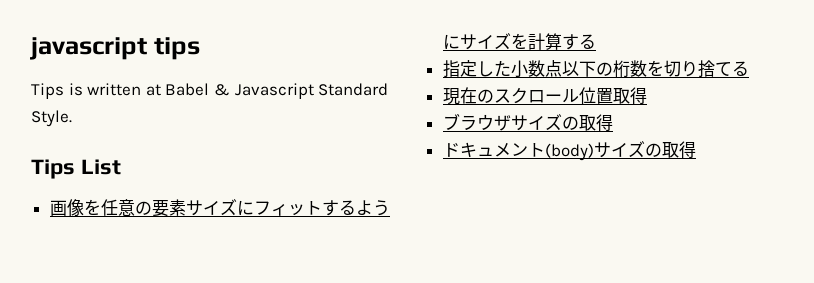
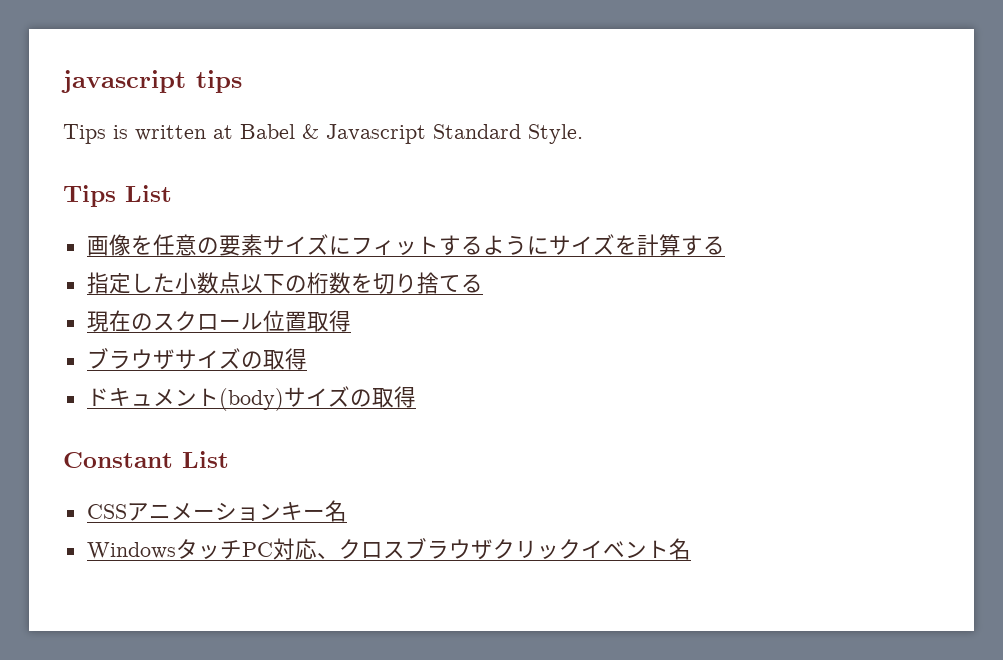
(696, 149) none -> [63,451,229,468] [86,500,347,522] [86,538,691,560] // Constant List // CSSアニメーションキー名 // WindowsタッチPC対応、クロスブラウザクリックイベント名

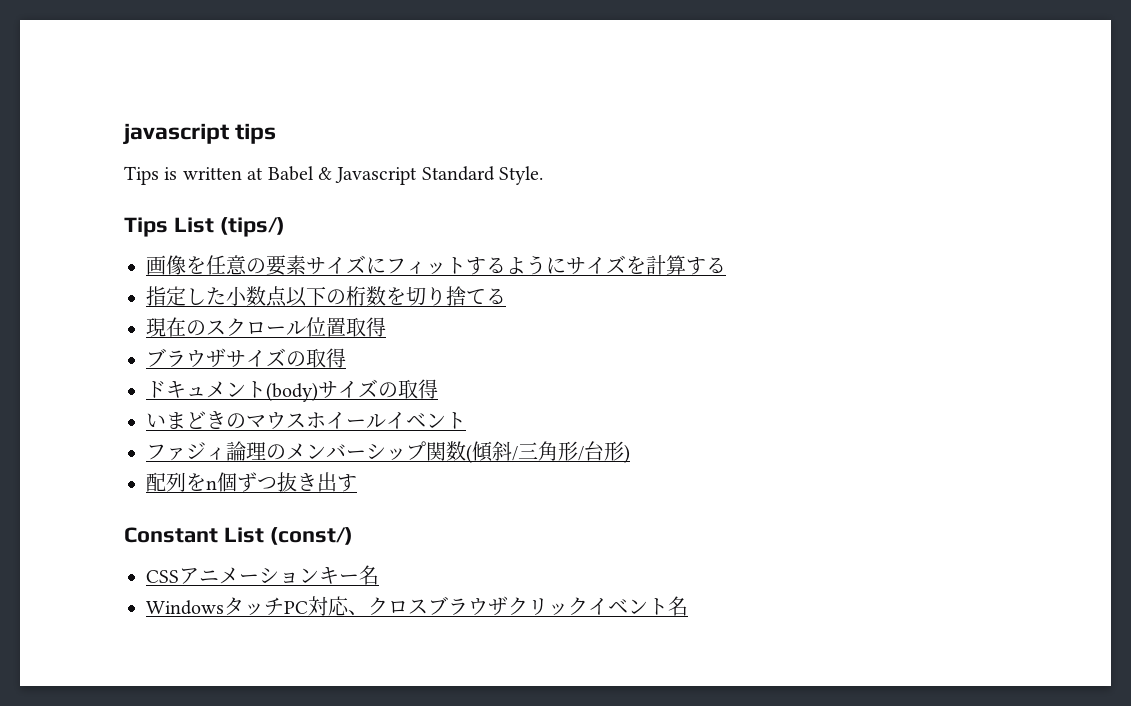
(172, 193) none -> [219,217,285,237] (tips/)
(416, 397) none -> [146,411,466,430] [146,441,630,464] [146,472,357,492] // いまどきのマウスホイールイベント // ファジィ論理のメンバーシップ関数(傾斜/三角形/台形) // 配列をn個ずつ抜き出す
(229, 459) none -> [269,527,353,545] (const/)

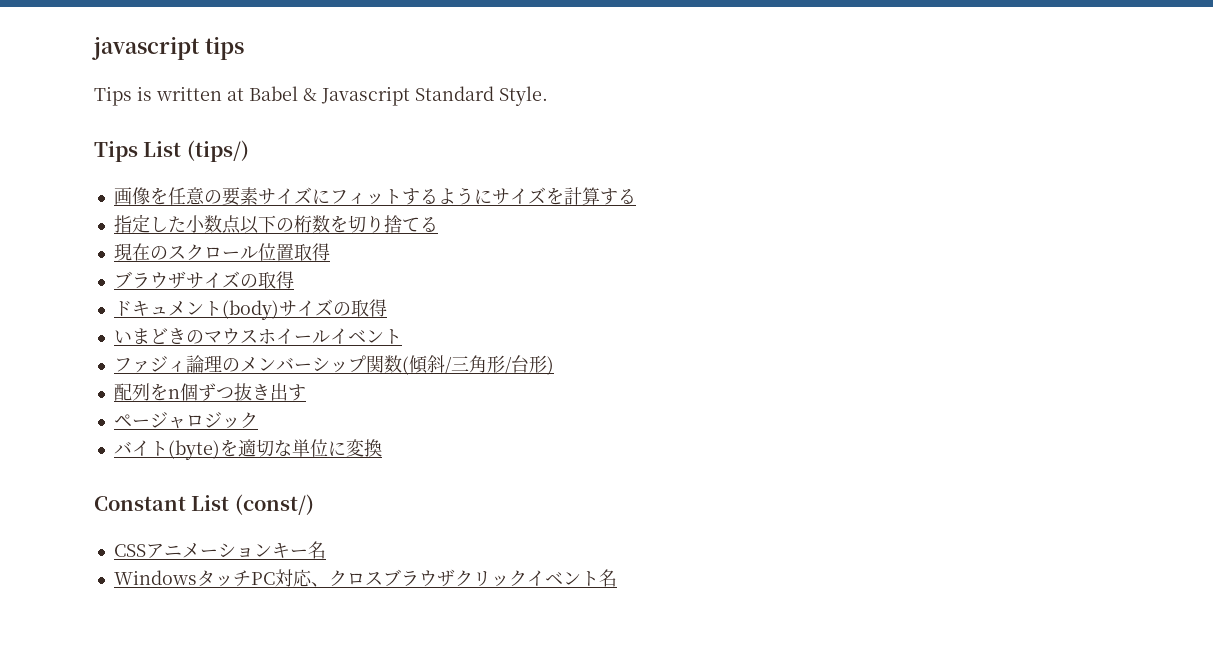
(357, 483) none -> [113,412,258,429] [113,439,382,460] // ページャロジック // バイト(byte)を適切な単位に変換

